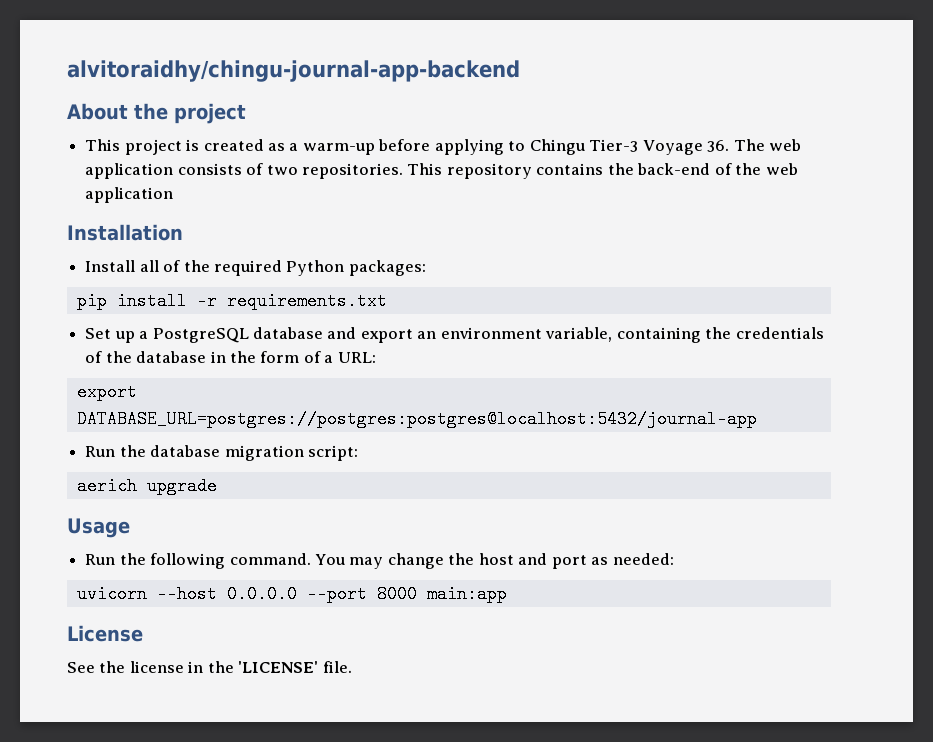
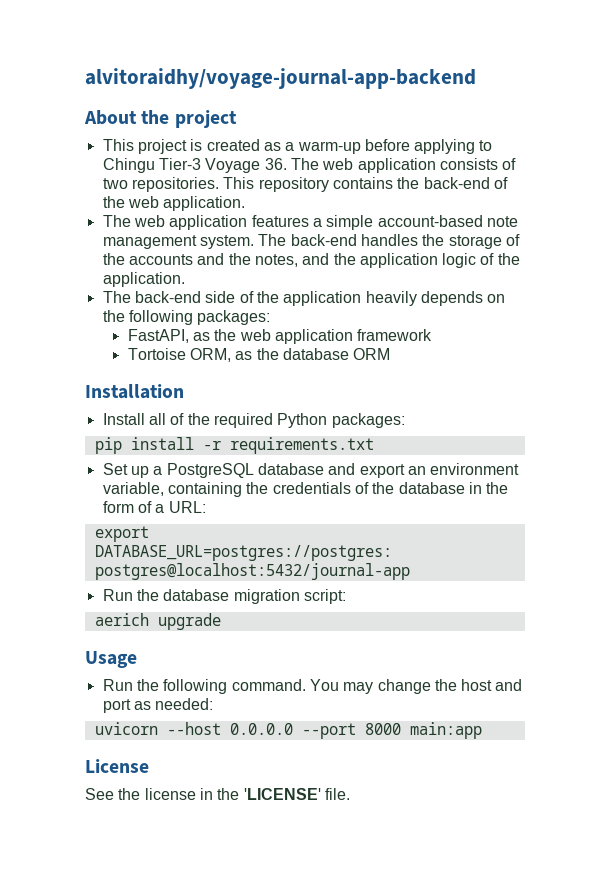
[67,60,520,82] alvitoraidhy/chingu-journal-app-backend -> [85,68,476,89] alvitoraidhy/voyage-journal-app-backend
[85,187,174,203] application -> [163,196,246,211] [102,215,518,230] [102,234,520,249] [102,253,520,268] [102,272,185,287] [102,291,506,306] [102,310,271,325] [127,329,433,344] [127,348,391,362] application. // The web application features a simple account-based note management system. The back-end handles the storage of the accounts and the notes, and the application logic of the application. // The back-end side of the application heavily depends on the following packages: // FastAPI, as the web application framework // Tortoise ORM, as the database ORM

